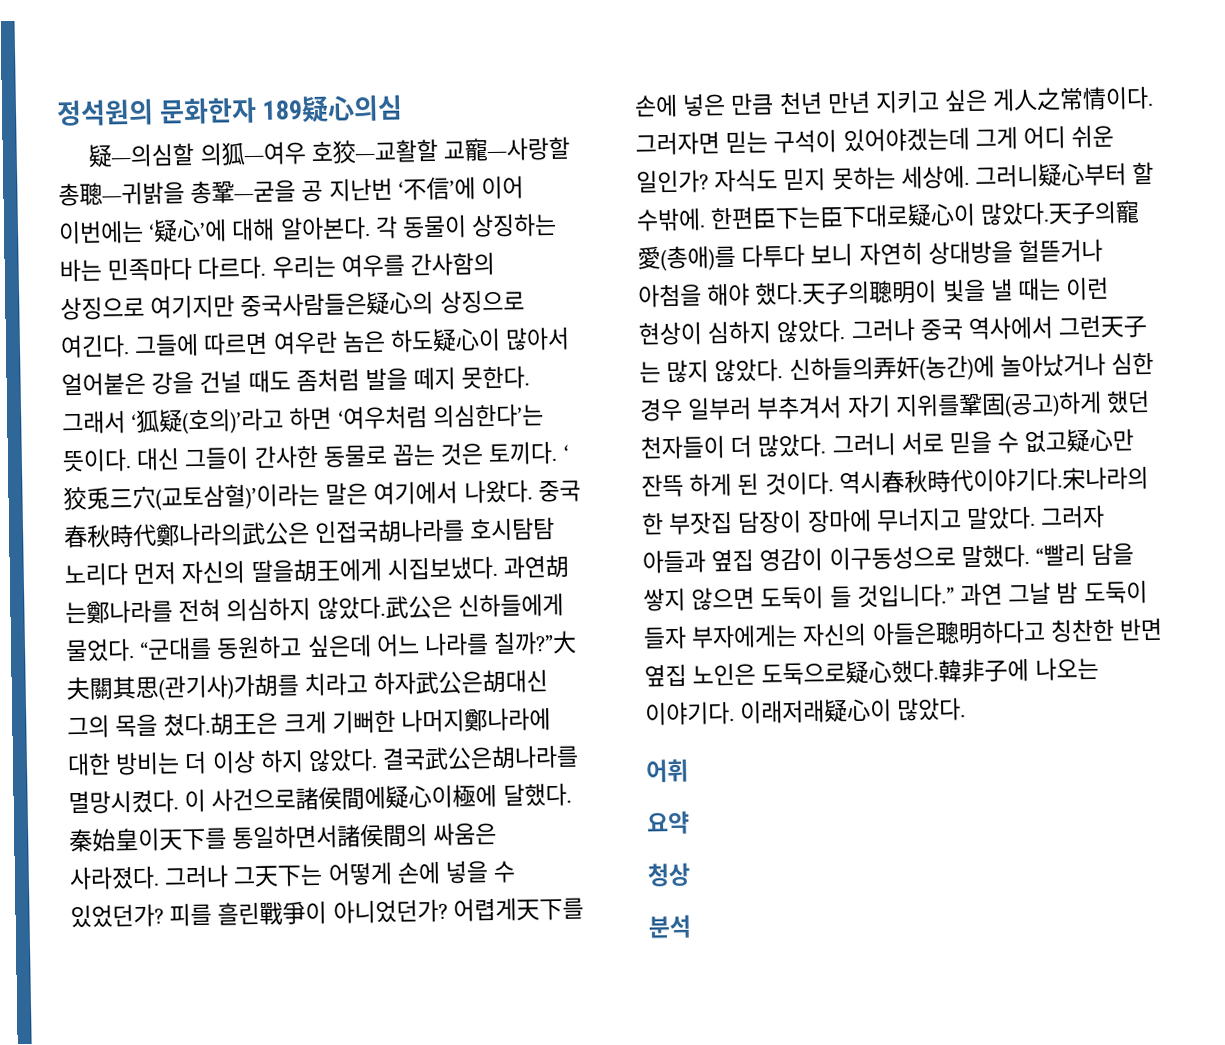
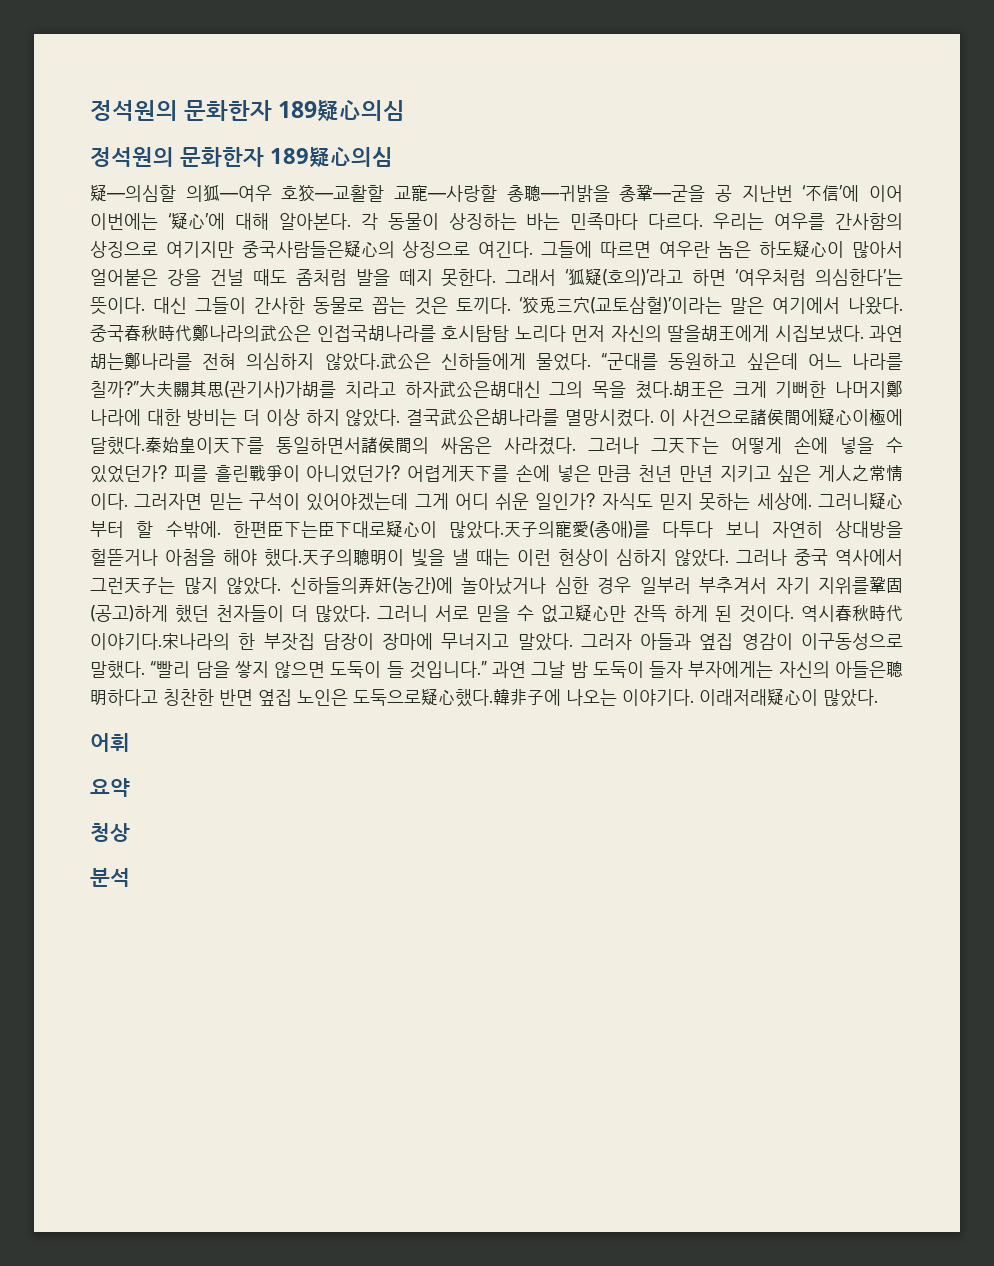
[56,94,404,127] 정석원의 문화한자 189疑心의심 -> [90,100,406,121] [90,147,393,167] 정석원의 문화한자 189疑心의심 // 정석원의 문화한자 189疑心의심

